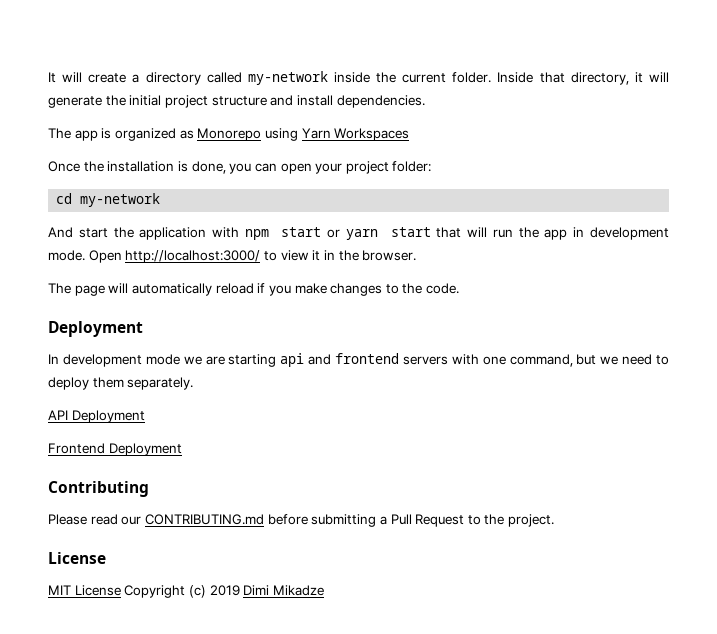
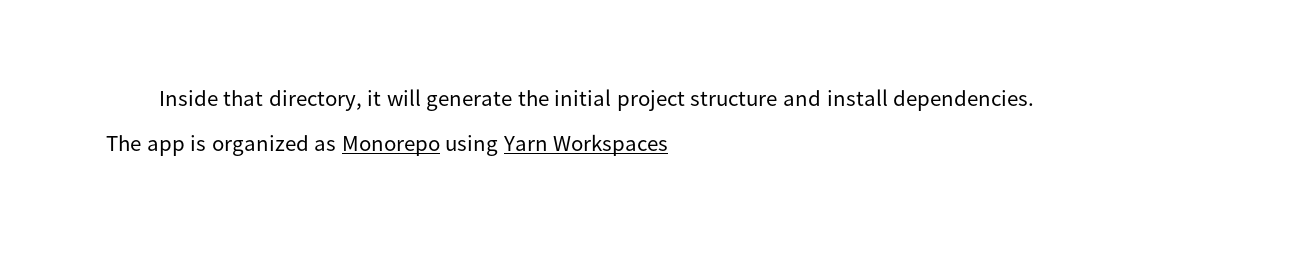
[48,71,492,85] It will create a directory called my-network inside the current folder. -> (158, 98) none
[48,161,432,174] [56,193,161,207] [48,227,669,240] [48,250,417,263] [48,283,460,296] [48,321,143,337] [48,353,669,367] [48,377,194,390] [48,410,145,423] [48,443,182,456] [48,481,149,497] [48,514,555,527] [48,552,106,564] [48,585,324,598] // Once the installation is done, you can open your project folder: // cd my-network // And start the application with npm start or yarn start that will run the app in development mode. Open http://localhost:3000/ to view it in the browser. // The page will automatically reload if you make changes to the code. // Deployment // In development mode we are starting api and frontend servers with one command, but we need to deploy them separately. // API Deployment // Frontend Deployment // Contributing // Please read our CONTRIBUTING.md before submitting a Pull Request to the project. // License // MIT License Copyright (c) 2019 Dimi Mikadze -> (669, 145) none

